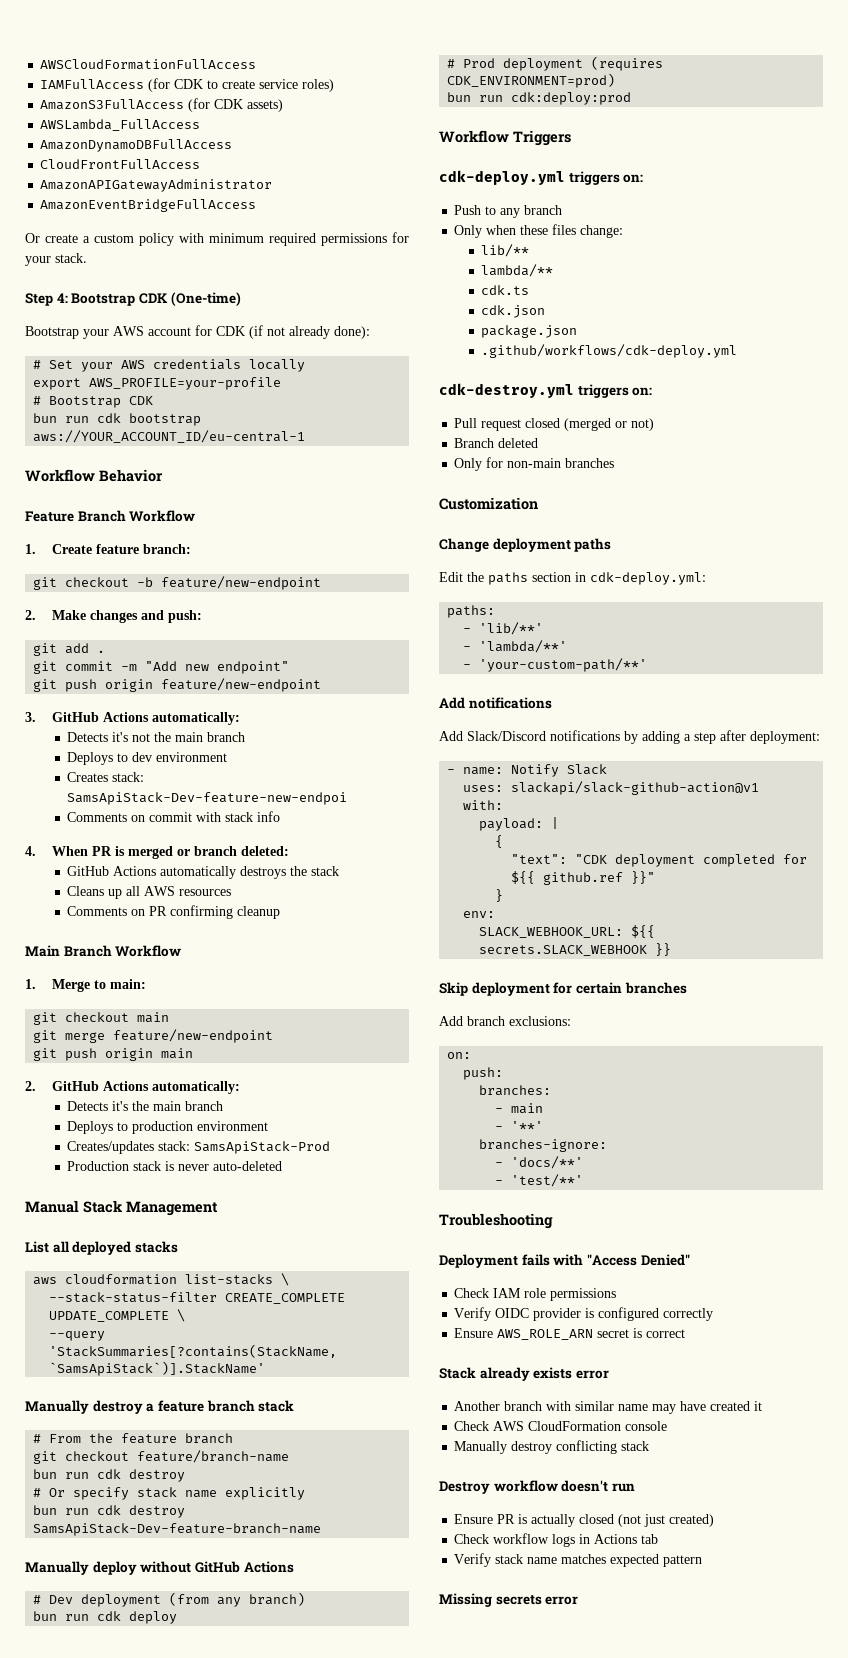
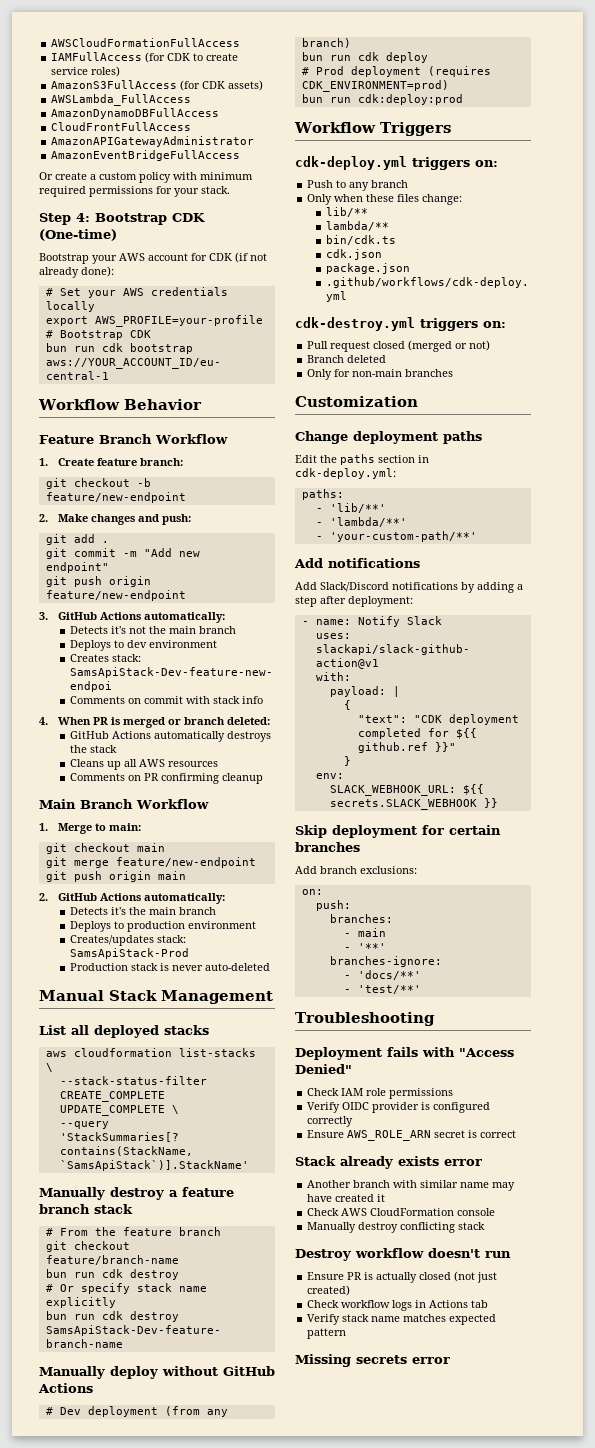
[481,285,530,295] cdk.ts -> [326,235,397,245] bin/cdk.ts

